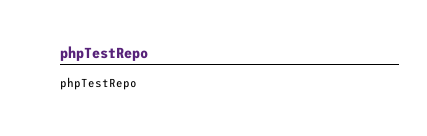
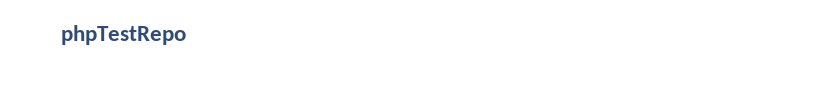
[60,46,148,61] [60,77,137,90] phpTestRepo // phpTestRepo -> [61,25,186,45] phpTestRepo

